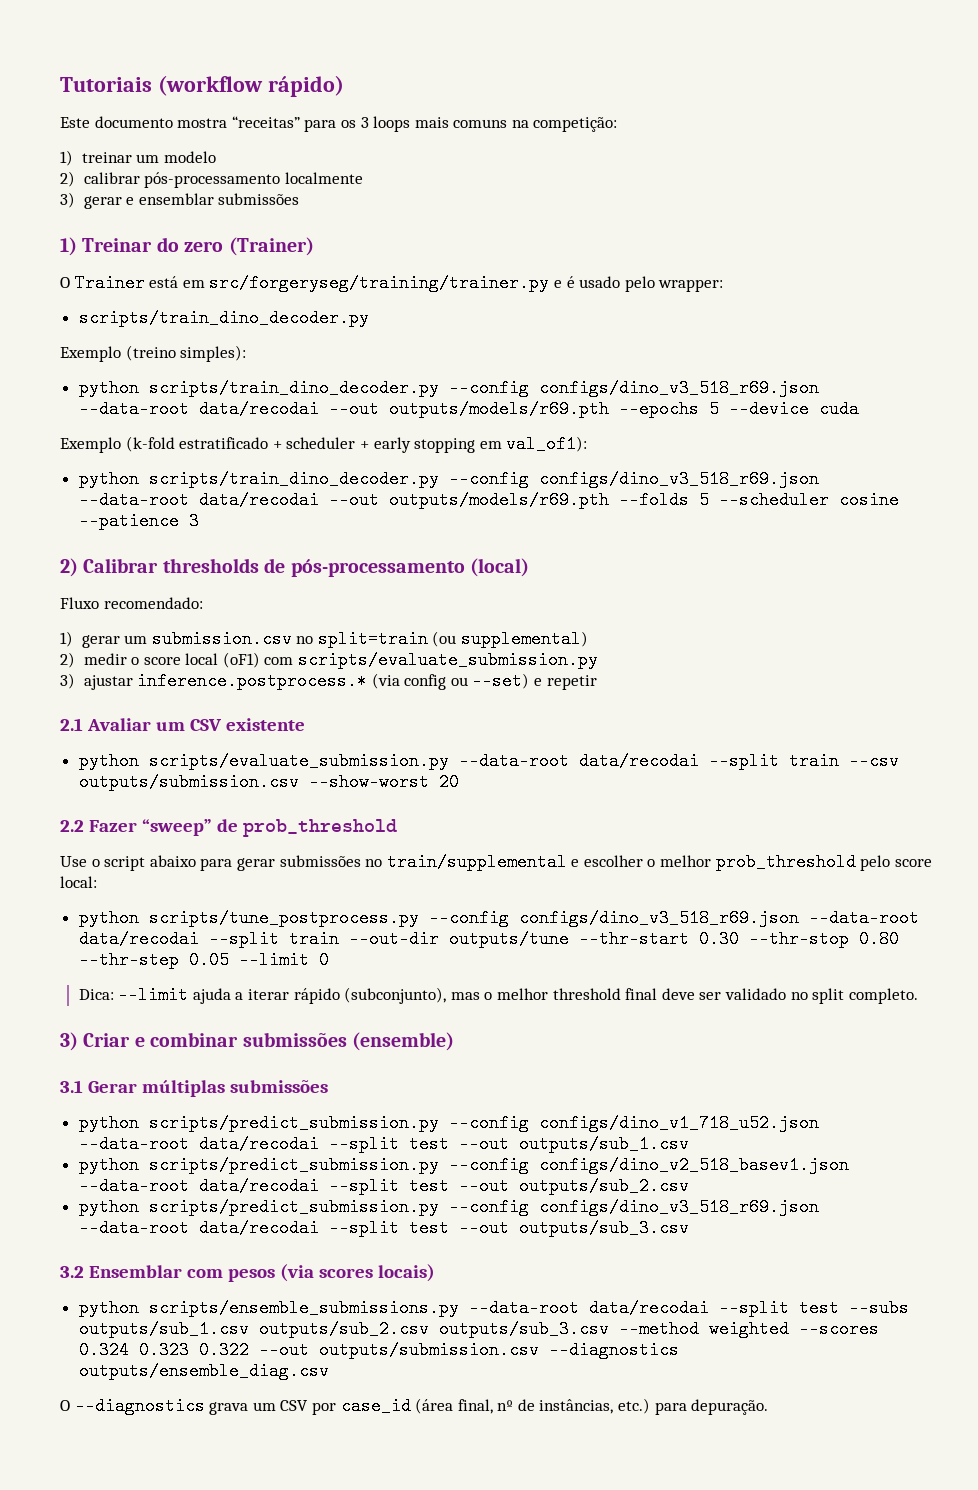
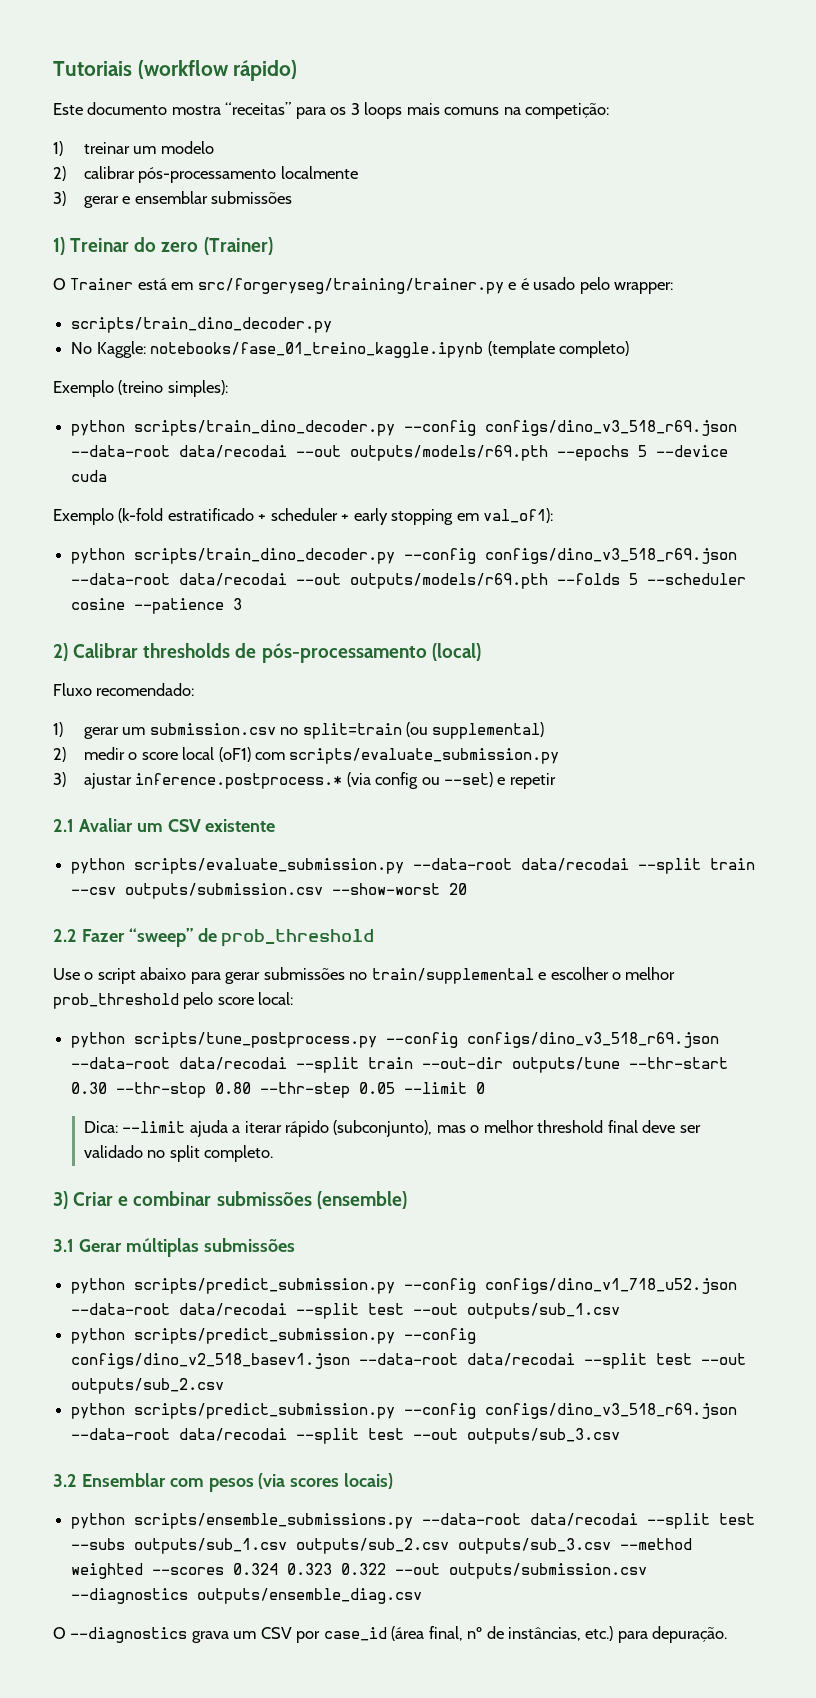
(369, 318) none -> [71,341,629,358] // No Kaggle: notebooks/fase_01_treino_kaggle.ipynb (template completo)

